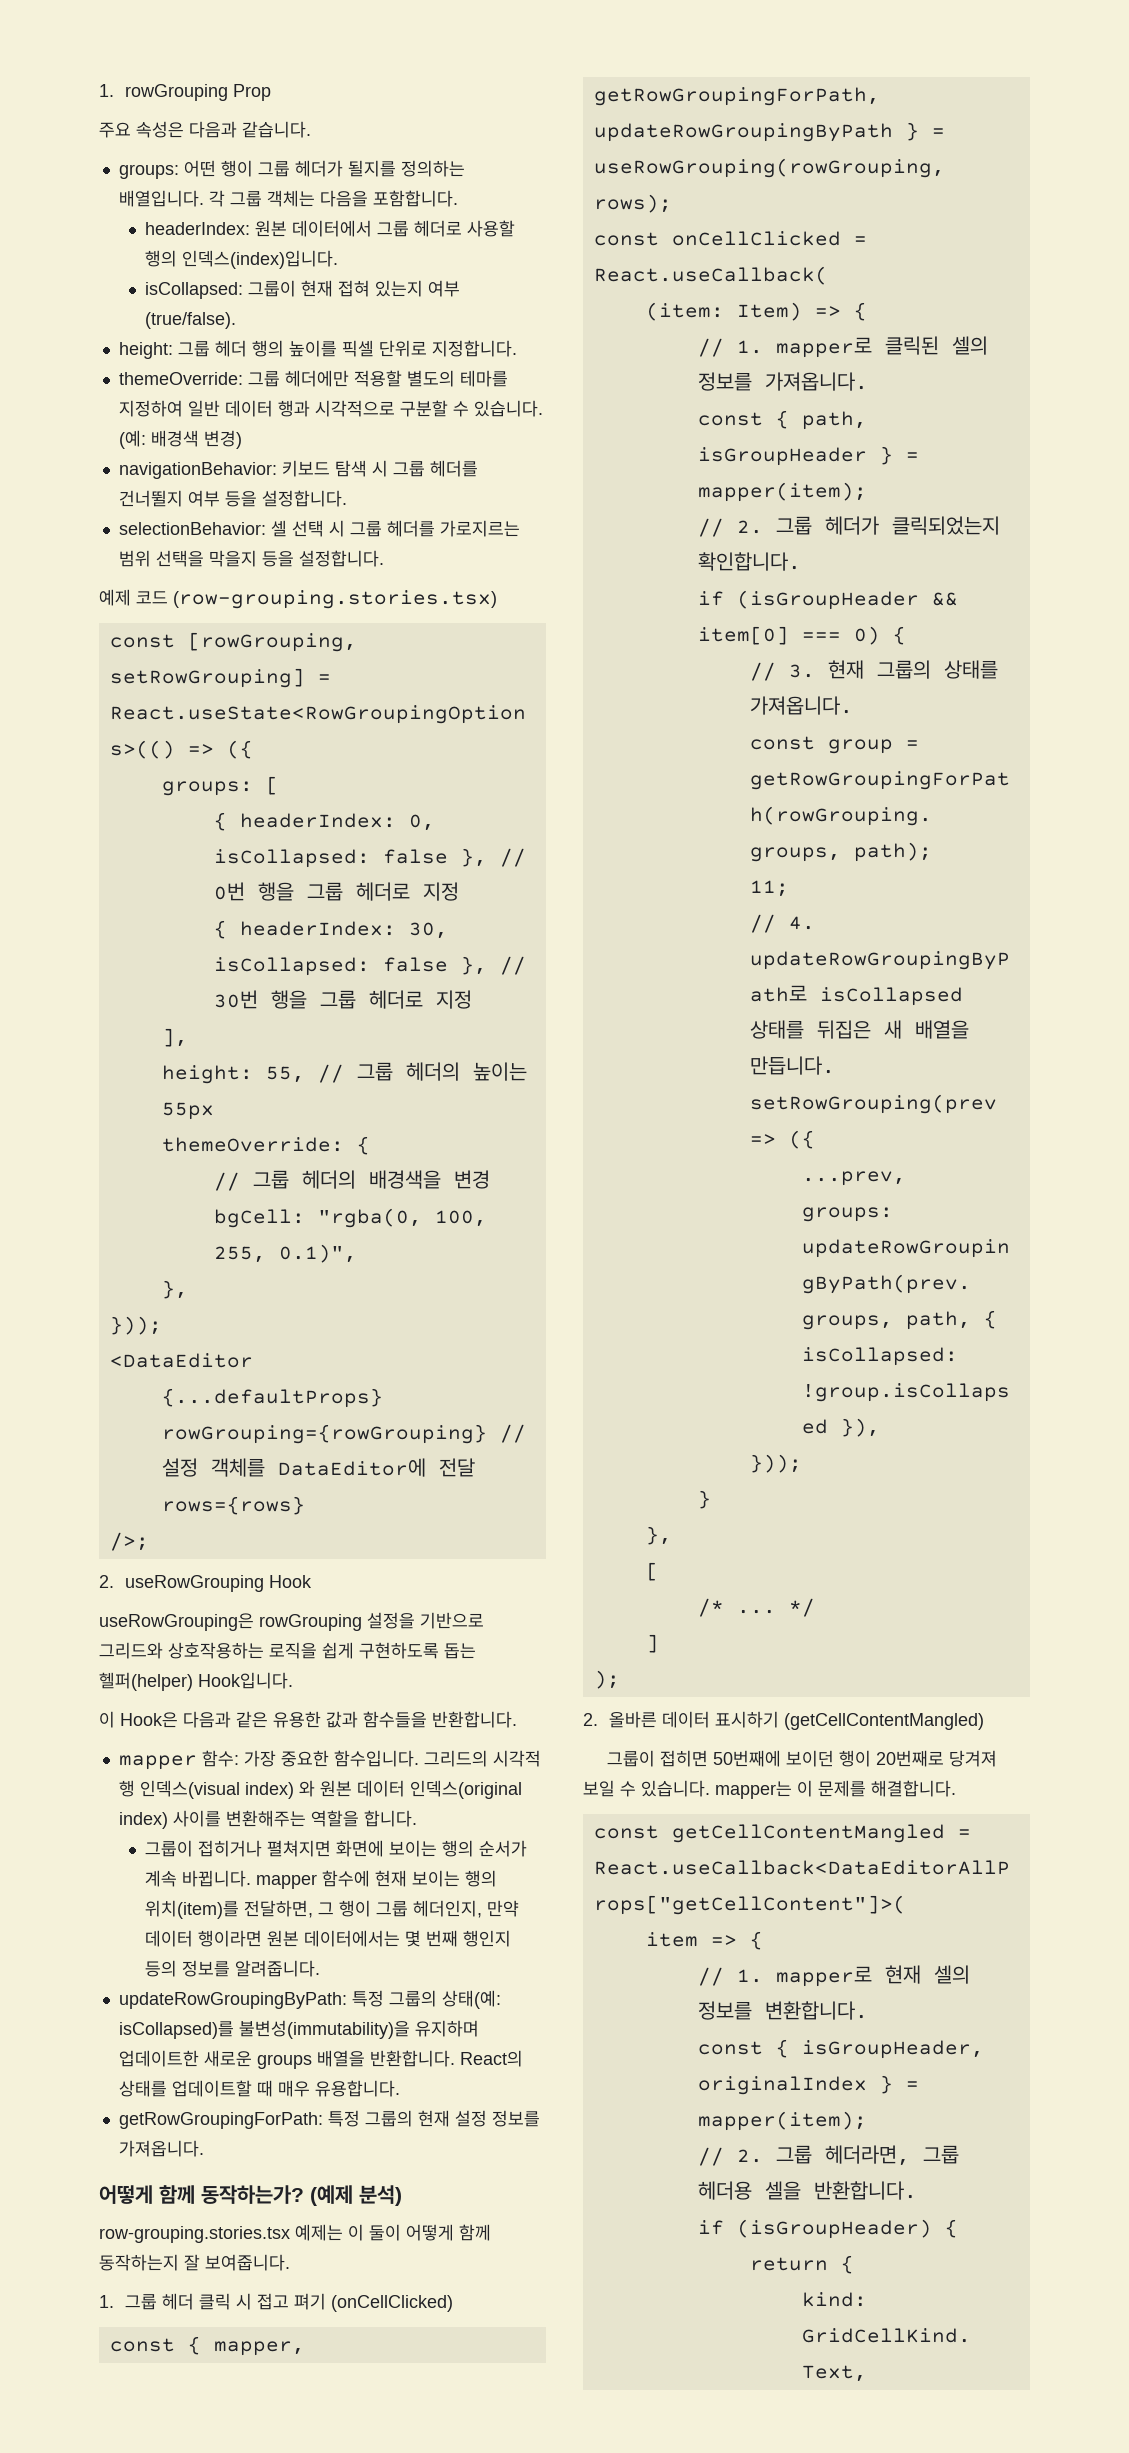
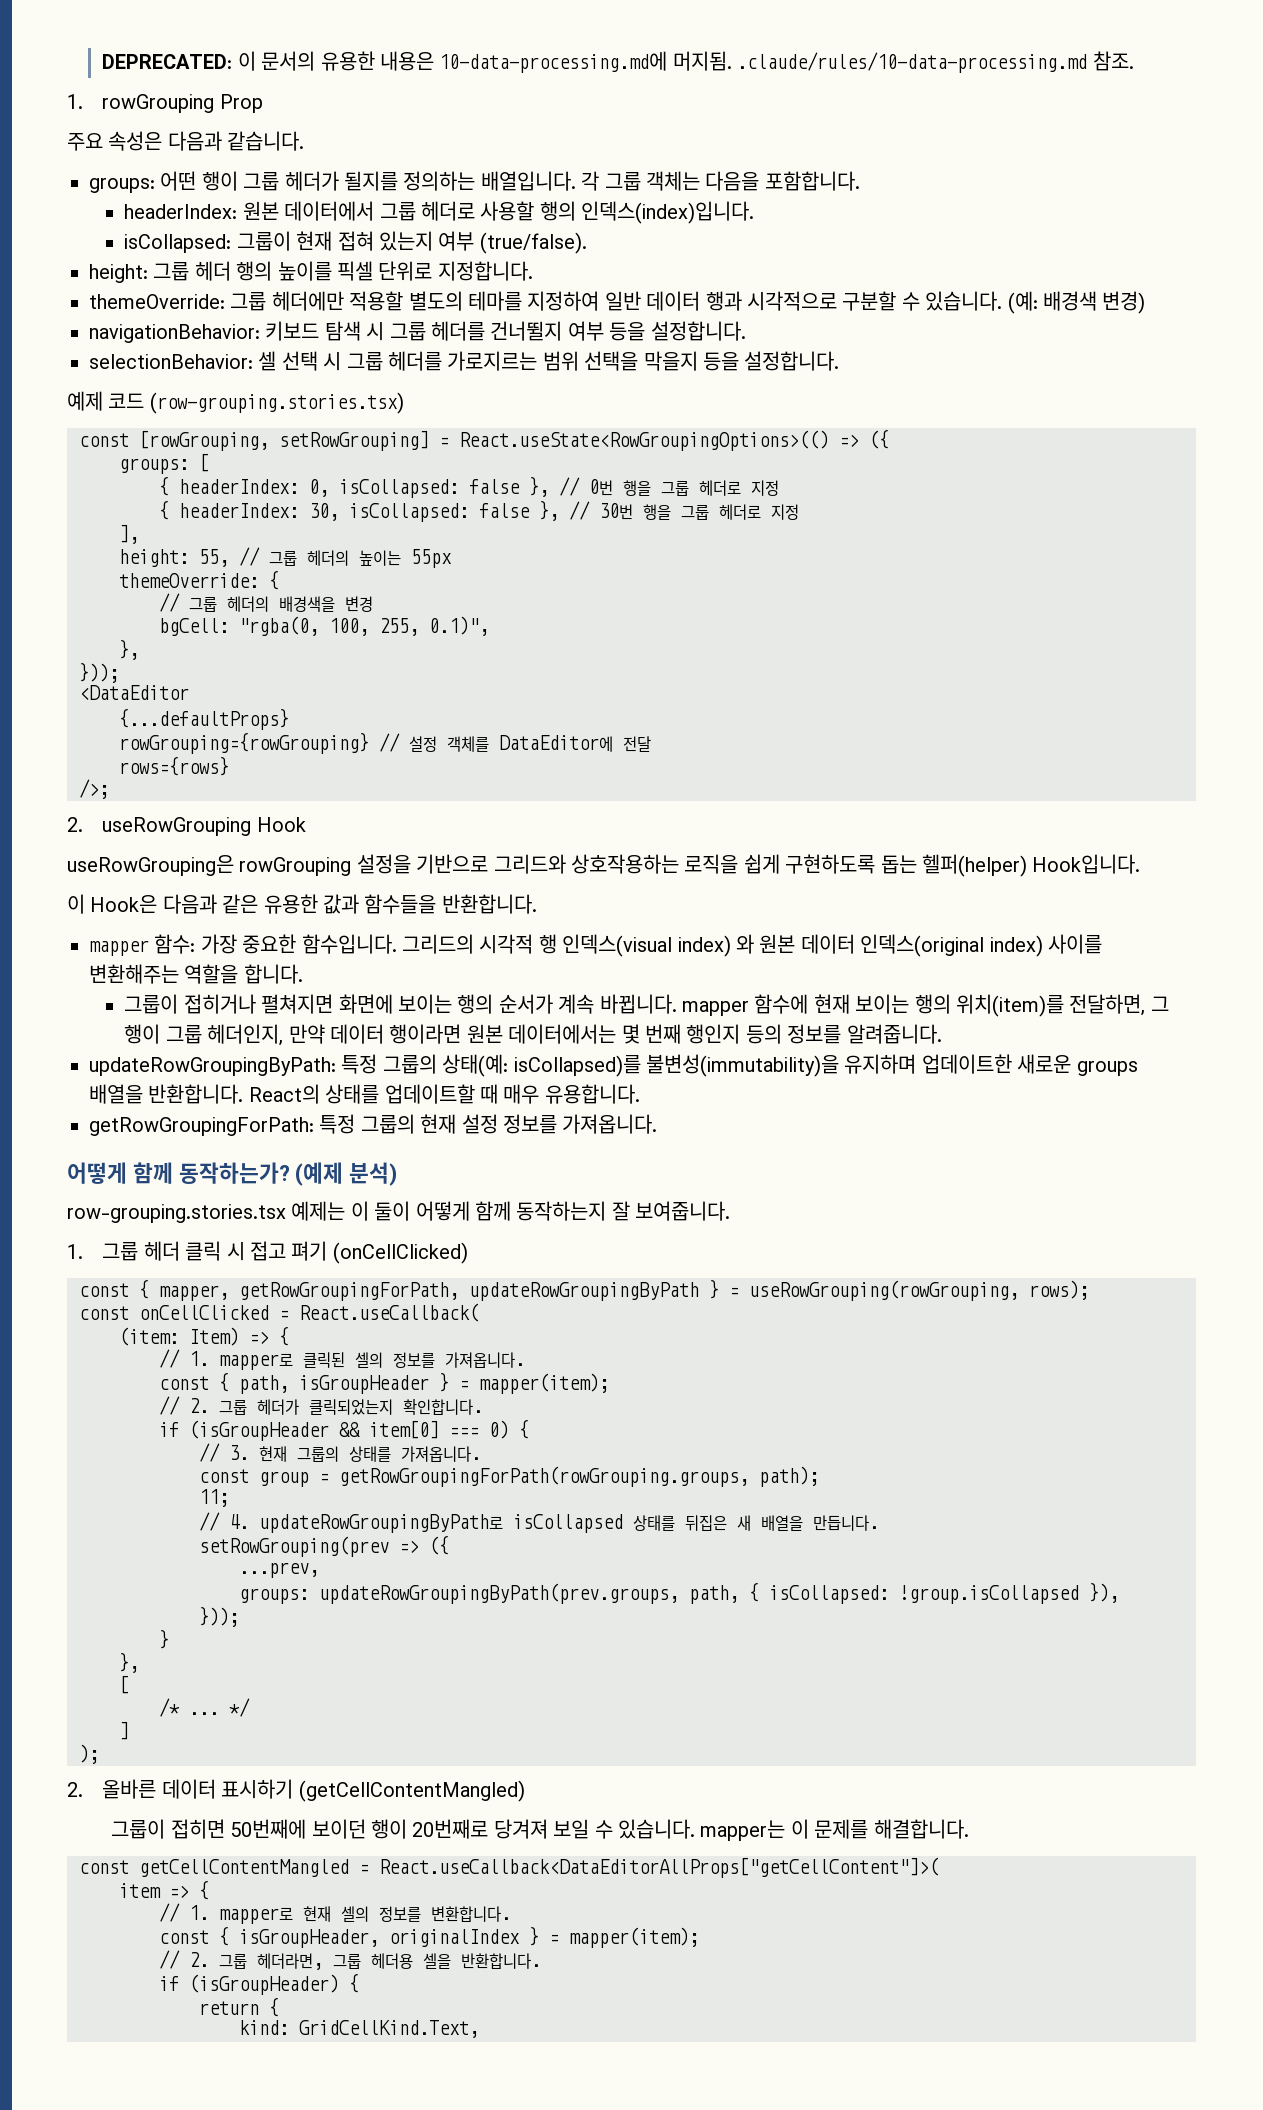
(99, 90) none -> [102,51,1134,73] DEPRECATED: 이 문서의 유용한 내용은 10-data-processing.md에 머지됨. .claude/rules/10-data-processing.md 참조. //

